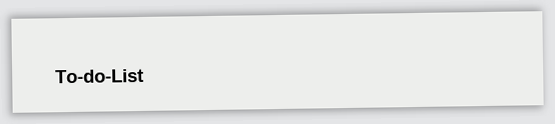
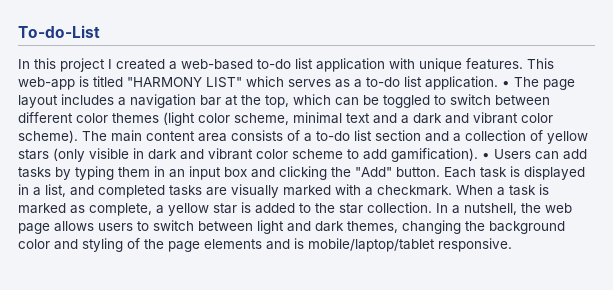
(144, 76) none -> [18,58,554,72] [18,76,575,90] [18,94,550,108] [18,112,553,126] [18,130,588,144] [18,148,587,162] [18,166,585,180] [18,184,549,198] [18,202,572,216] [18,220,565,234] [18,238,512,252] // In this project I created a web-based to-do list application with unique features. This web-app is titled "HARMONY LIST" which serves as a to-do list application. • The page layout includes a navigation bar at the top, which can be toggled to switch between different color themes (light color scheme, minimal text and a dark and vibrant color scheme). The main content area consists of a to-do list section and a collection of yellow stars (only visible in dark and vibrant color scheme to add gamification). • Users can add tasks by typing them in an input box and clicking the "Add" button. Each task is displayed in a list, and completed tasks are visually marked with a checkmark. When a task is marked as complete, a yellow star is added to the star collection. In a nutshell, the web page allows users to switch between light and dark themes, changing the background color and styling of the page elements and is mobile/laptop/tablet responsive.

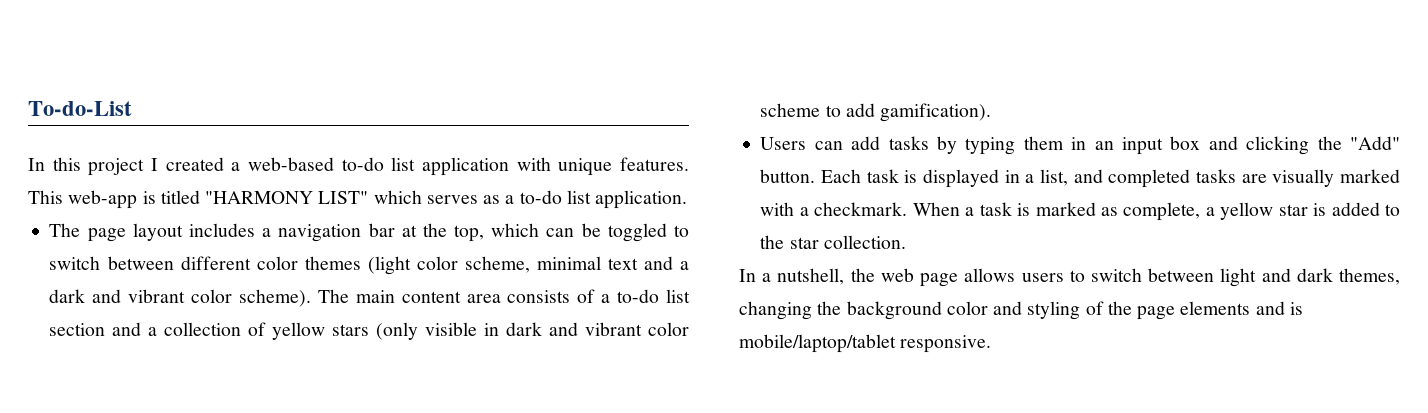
[502,81,510,87] • -> (688, 199) //
[482,153,490,159] • -> (992, 112) //
(432, 207) none -> (906, 242) //

